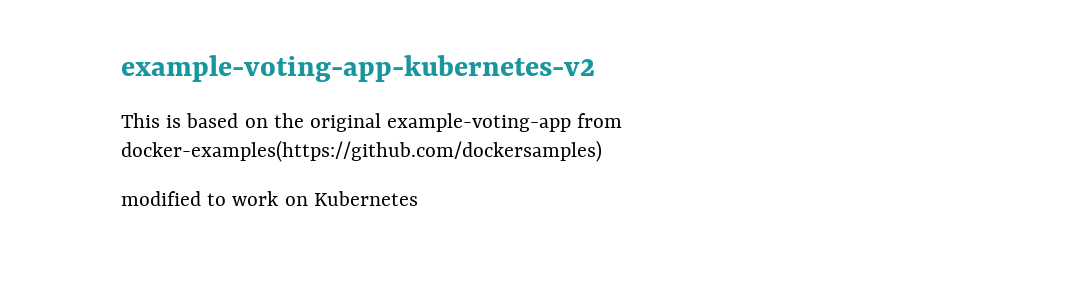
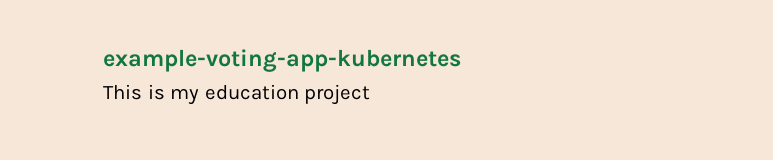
[121,55,595,82] example-voting-app-kubernetes-v2 -> [103,49,461,72] example-voting-app-kubernetes
[186,113,623,132] [121,140,602,162] [121,191,418,206] based on the original example-voting-app from docker-examples(https://github.com/dockersamples) // modified to work on Kubernetes -> [170,84,371,105] my education project

